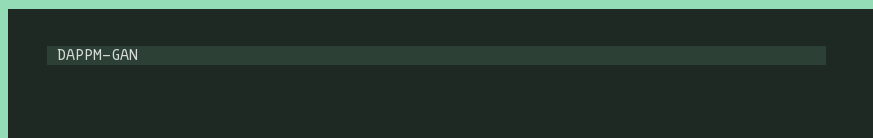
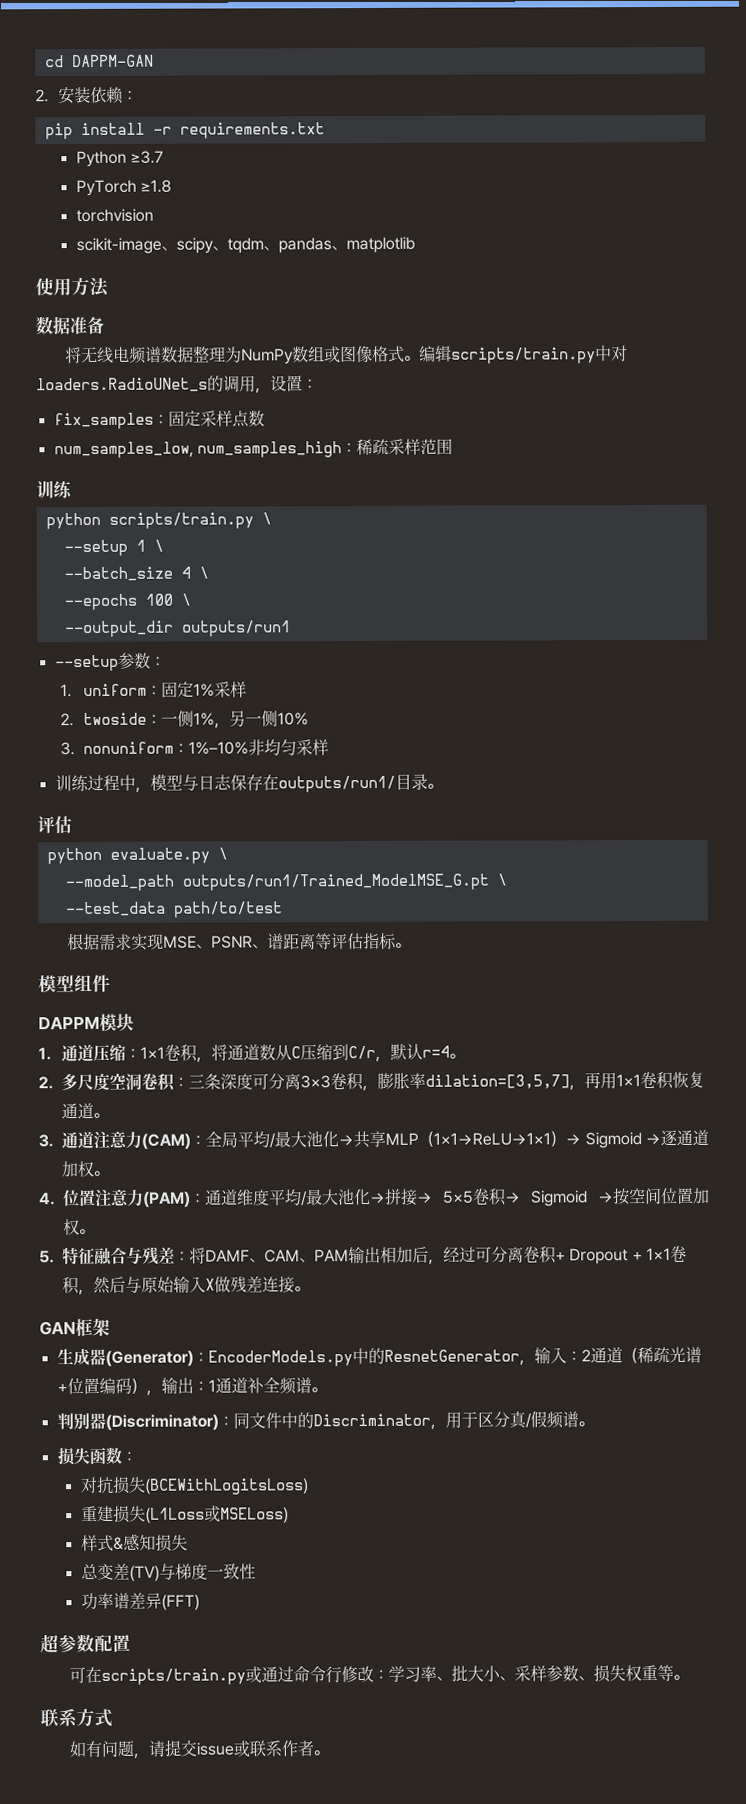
(57, 54) none -> [44,55,64,68] cd
(139, 54) none -> [35,86,138,105] [44,122,325,140] [75,150,164,168] [75,179,172,197] [75,208,154,223] [75,236,415,255] [35,276,109,297] [35,316,105,336] [65,345,629,365] [36,375,318,394] [53,410,265,430] [53,438,453,459] [36,481,73,499] [45,512,272,530] [63,539,164,557] [63,566,209,582] [63,593,191,611] [64,620,291,638] [54,652,166,672] [59,681,247,698] [59,710,309,729] [59,739,329,757] [54,773,443,793] [37,816,72,834] [46,847,228,865] [64,873,507,892] [64,901,283,918] [67,932,412,951] [38,974,111,993] [38,1013,134,1031] [38,1043,465,1063] [38,1071,705,1092] [61,1102,109,1120] [38,1129,709,1150] [61,1160,109,1178] [39,1187,710,1208] [63,1219,95,1236] [39,1245,687,1266] [62,1276,310,1296] [39,1317,110,1337] [56,1346,702,1367] [56,1377,327,1396] [56,1410,594,1431] [56,1446,137,1466] [80,1476,309,1495] [80,1505,289,1524] [80,1533,188,1552] [80,1563,256,1582] [80,1592,200,1611] [40,1633,131,1654] [69,1664,690,1685] [40,1707,113,1728] [69,1739,330,1759] // 2.安装依赖： // pip install -r requirements.txt // Python ≥3.7 // PyTorch ≥1.8 // torchvision // scikit-image、scipy、tqdm、pandas、matplotlib // 使用方法 // 数据准备 // 将无线电频谱数据整理为NumPy数组或图像格式。编辑scripts/train.py中对loaders.RadioUNet_s的调用，设置： // fix_samples：固定采样点数 // num_samples_low, num_samples_high：稀疏采样范围 // 训练 // python scripts/train.py \ // --setup 1 \ // --batch_size 4 \ // --epochs 100 \ // --output_dir outputs/run1 // --setup参数： // 1. uniform：固定1%采样 // 2. twoside：一侧1%，另一侧10% // 3. nonuniform：1%–10%非均匀采样 // 训练过程中，模型与日志保存在outputs/run1/目录。 // 评估 // python evaluate.py \ // --model_path outputs/run1/Trained_ModelMSE_G.pt \ // --test_data path/to/test // 根据需求实现MSE、PSNR、谱距离等评估指标。 // 模型组件 // DAPPM模块 // 1.通道压缩：1×1卷积，将通道数从C压缩到C/r，默认r=4。 // 2.多尺度空洞卷积：三条深度可分离3×3卷积，膨胀率dilation=[3,5,7]，再用1×1卷积恢复通道。 // 3.通道注意力(CAM)：全局平均/最大池化→共享MLP（1×1→ReLU→1×1）→ Sigmoid →逐通道加权。 // 4.位置注意力(PAM)：通道维度平均/最大池化→拼接→ 5×5卷积→ Sigmoid →按空间位置加权。 // 5.特征融合与残差：将DAMF、CAM、PAM输出相加后，经过可分离卷积+ Dropout + 1×1卷积，然后与原始输入X做残差连接。 // GAN框架 // 生成器(Generator)：EncoderModels.py中的ResnetGenerator，输入：2通道（稀疏光谱+位置编码），输出：1通道补全频谱。 // 判别器(Discriminator)：同文件中的Discriminator，用于区分真/假频谱。 // 损失函数： // 对抗损失(BCEWithLogitsLoss) // 重建损失(L1Loss或MSELoss) // 样式&感知损失 // 总变差(TV)与梯度一致性 // 功率谱差异(FFT) // 超参数配置 // 可在scripts/train.py或通过命令行修改：学习率、批大小、采样参数、损失权重等。 // 联系方式 // 如有问题，请提交issue或联系作者。

